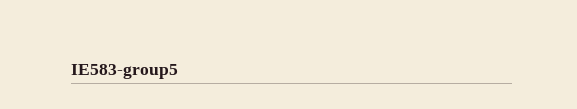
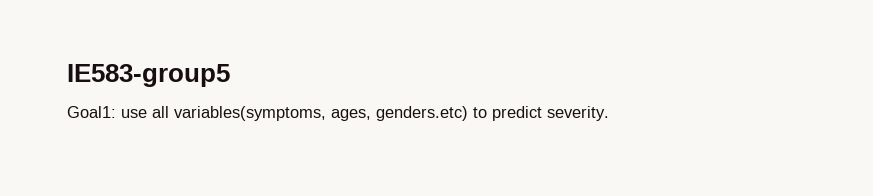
(178, 71) none -> [67,106,609,121] // Goal1: use all variables(symptoms, ages, genders.etc) to predict severity.

